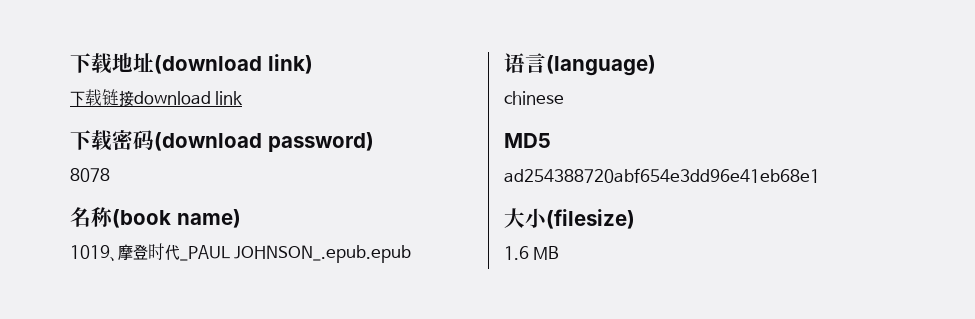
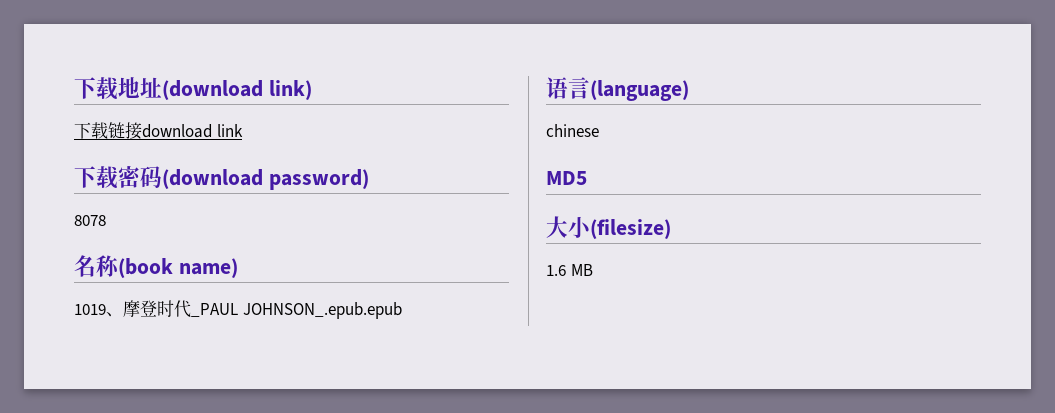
[504,168,820,183] // ad254388720abf654e3dd96e41eb68e1 -> (587, 178) none

